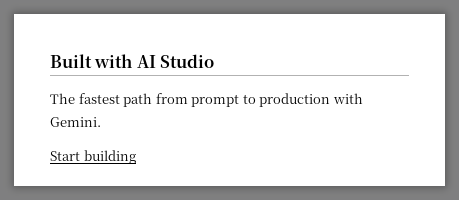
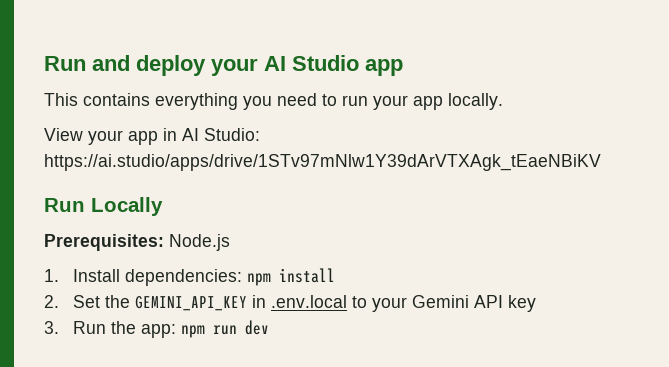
[50,54,215,68] [50,93,363,107] [50,117,101,127] [50,150,136,164] Built with AI Studio // The fastest path from prompt to production with Gemini. // Start building -> [44,55,403,76] [44,93,503,110] [44,128,260,145] [44,154,601,171] [44,197,163,216] [44,234,230,251] [44,268,336,286] [44,295,537,312] [44,320,270,338] Run and deploy your AI Studio app // This contains everything you need to run your app locally. // View your app in AI Studio: https://ai.studio/apps/drive/1STv97mNlw1Y39dArVTXAgk_tEaeNBiKV // Run Locally // Prerequisites: Node.js // 1. Install dependencies: npm install // 2. Set the GEMINI_API_KEY in .env.local to your Gemini API key // 3. Run the app: npm run dev

